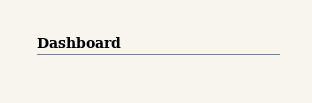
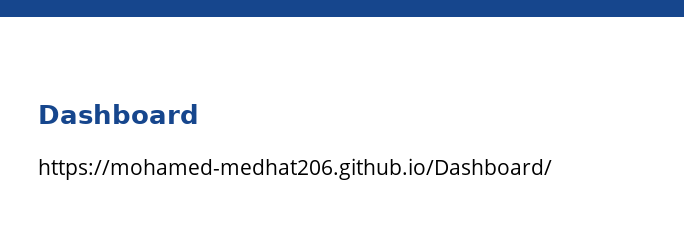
(121, 42) none -> [38,158,552,180] // https://mohamed-medhat206.github.io/Dashboard/

